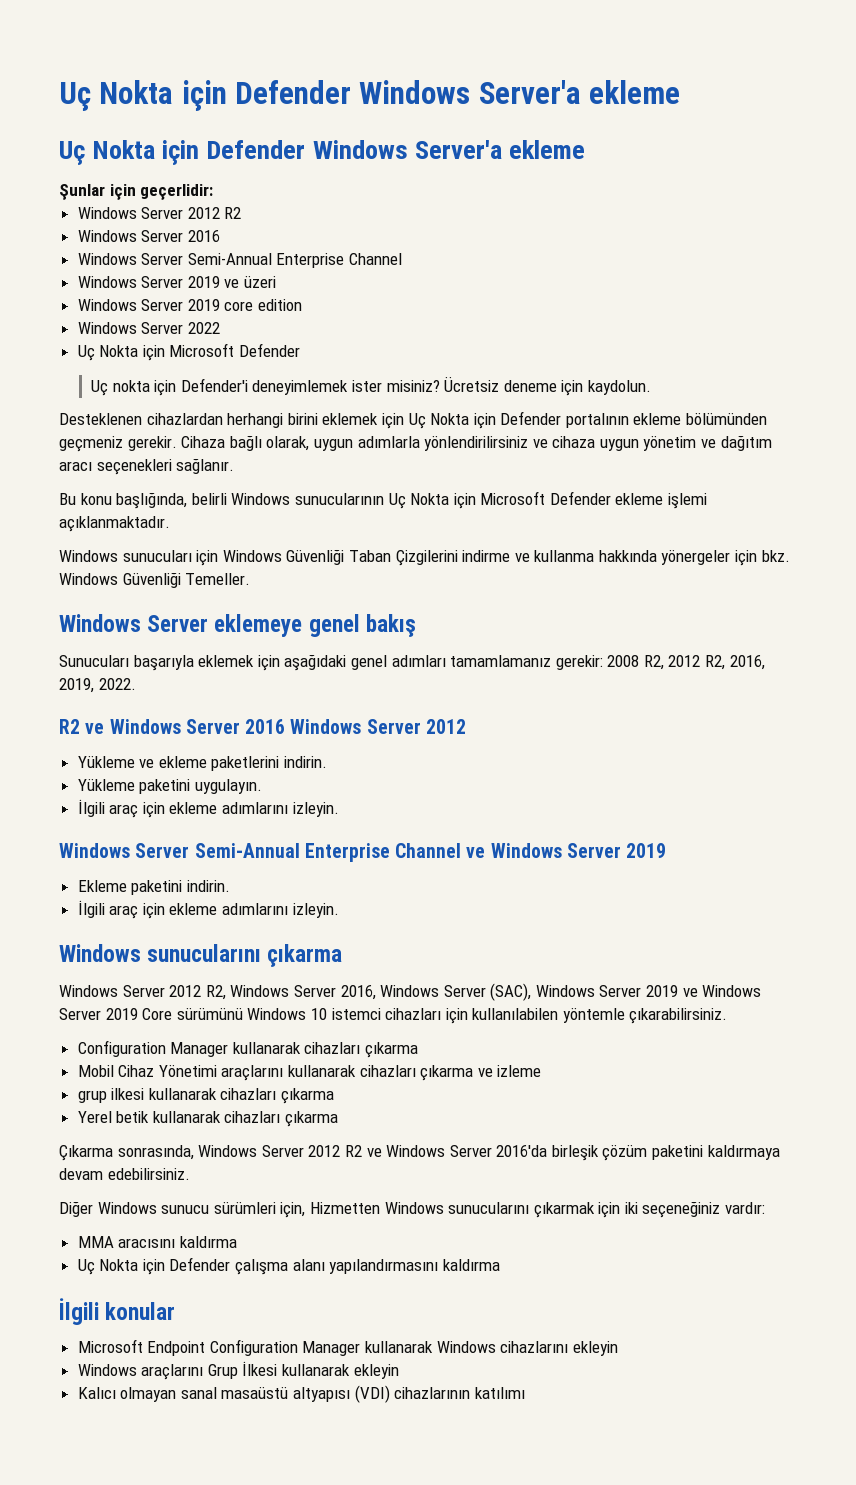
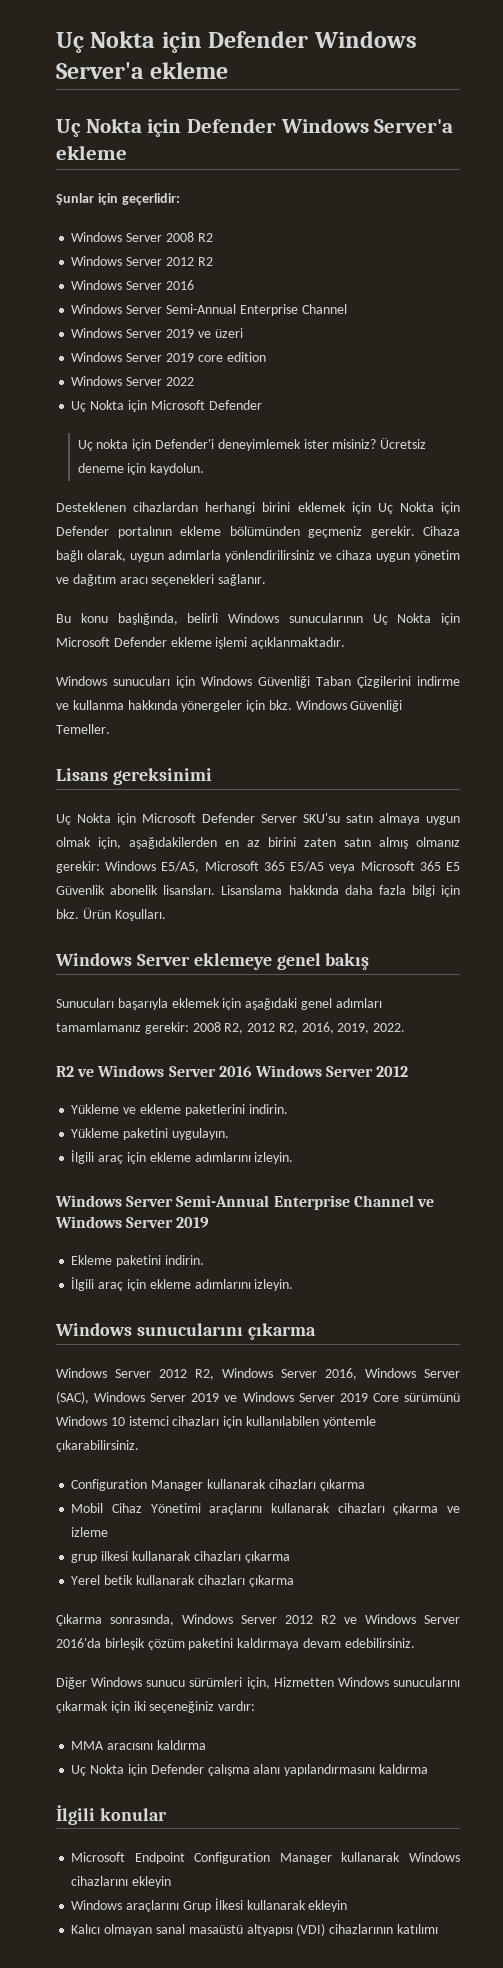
(214, 192) none -> [71,232,213,242] // Windows Server 2008 R2
(251, 579) none -> [56,768,212,785] [56,813,460,825] [56,837,460,849] [56,861,461,873] [56,885,460,897] [56,908,166,921] // Lisans gereksinimi // Uç Nokta için Microsoft Defender Server SKU'su satın almaya uygun olmak için, aşağıdakilerden en az birini zaten satın almış olmanız gerekir: Windows E5/A5, Microsoft 365 E5/A5 veya Microsoft 365 E5 Güvenlik abonelik lisansları. Lisanslama hakkında daha fazla bilgi için bkz. Ürün Koşulları.

